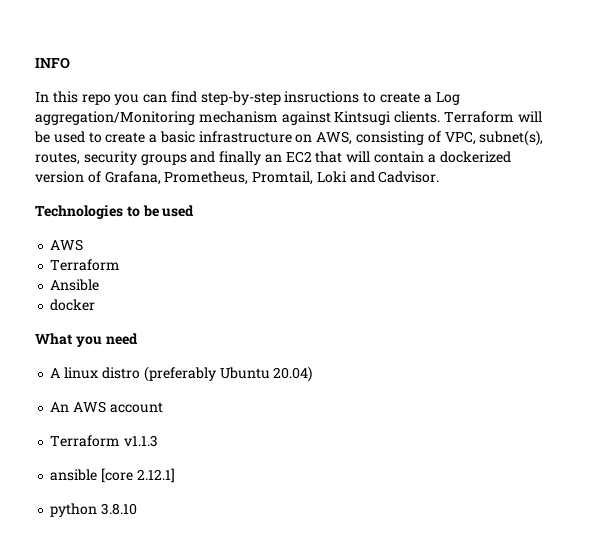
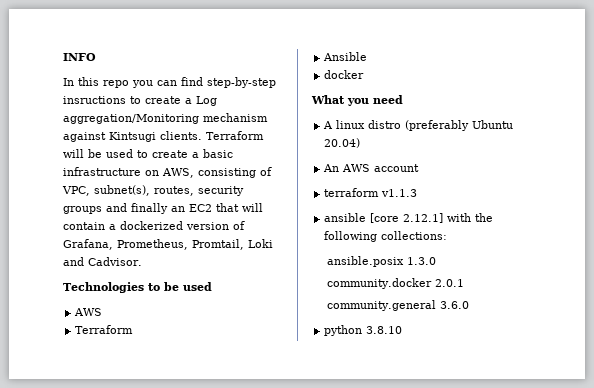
[50,435,121,447] Terraform -> [324,188,380,197] terraform
(175, 475) none -> [447,213,494,222] [324,231,448,242] [327,256,437,267] [327,278,465,289] [327,300,470,311] with the following collections: // ansible.posix 1.3.0 // community.docker 2.0.1 // community.general 3.6.0

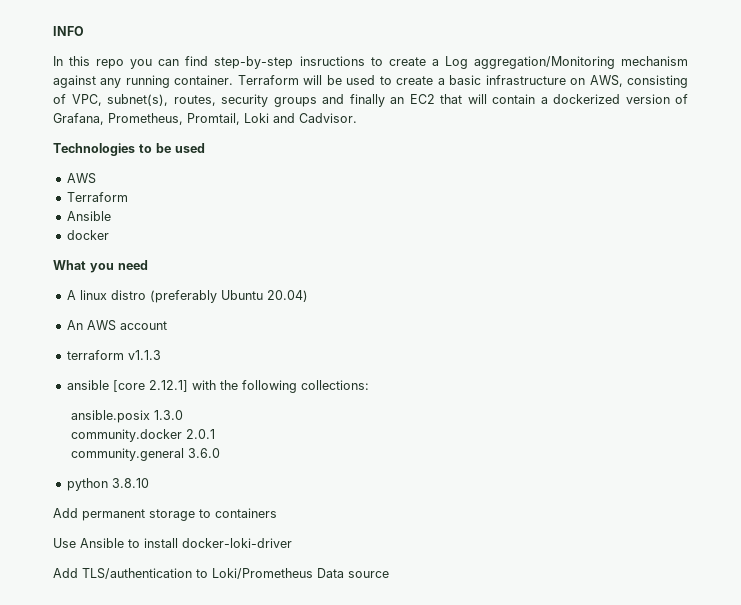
[109,131,202,142] Kintsugi clients. -> [100,75,234,88] any running container.
(403, 330) none -> [53,508,277,521] [53,538,292,548] [53,568,389,579] // Add permanent storage to containers // Use Ansible to install docker-loki-driver // Add TLS/authentication to Loki/Prometheus Data source

